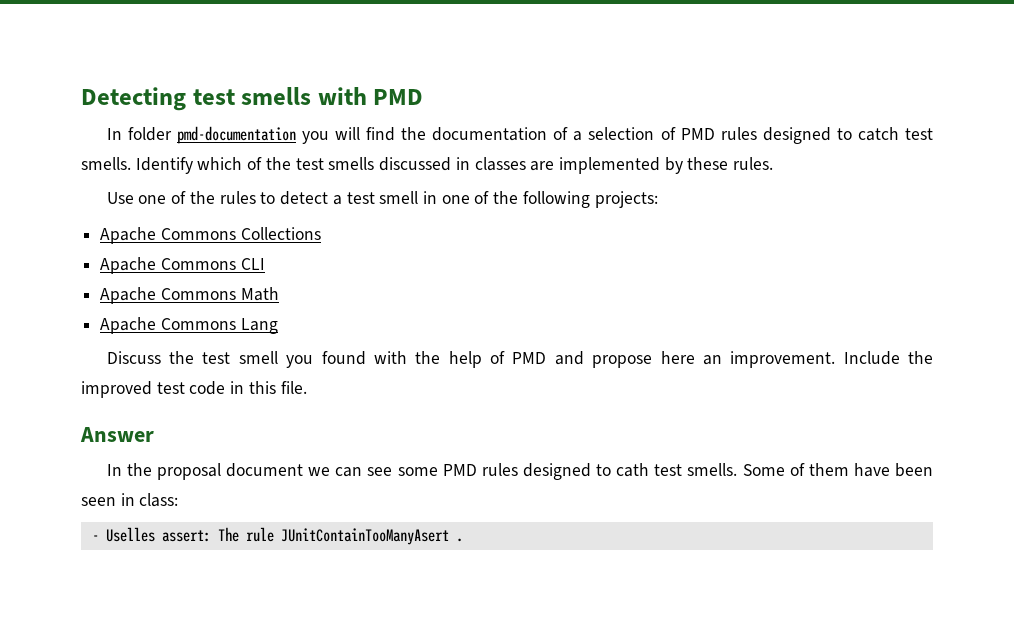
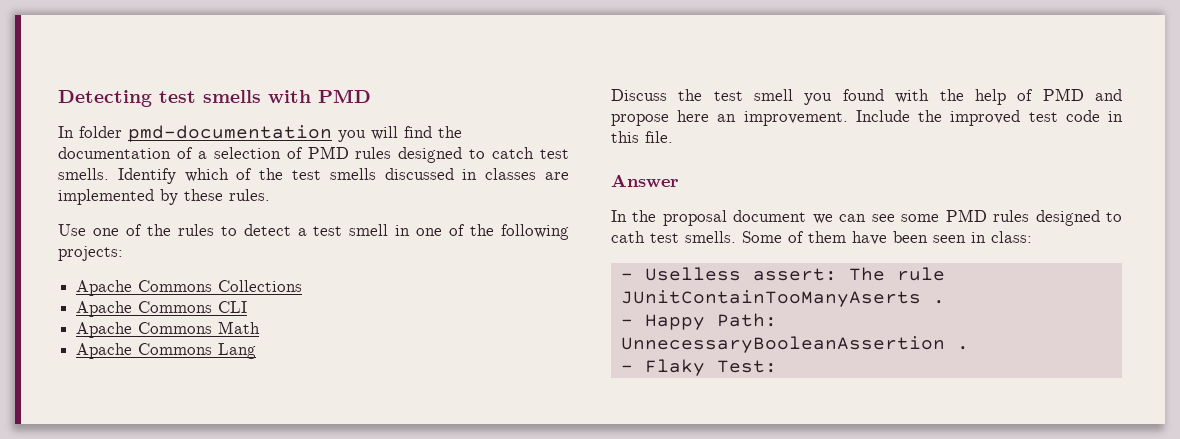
[105,527,155,542] Uselles -> [644,267,741,281] Uselless
[280,528,463,545] JUnitContainTooManyAsert . -> [620,290,945,307] [620,313,777,330] [620,336,969,353] [620,359,777,376] JUnitContainTooManyAserts . // - Happy Path: UnnecessaryBooleanAssertion . // - Flaky Test:

